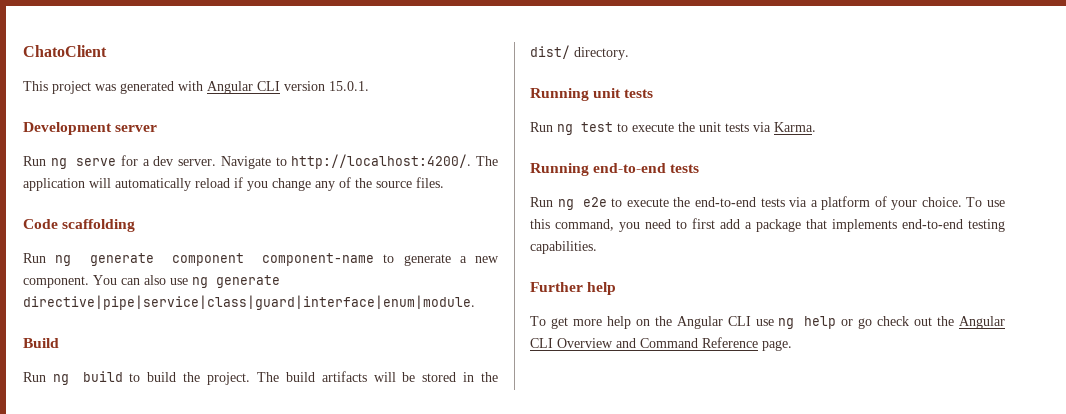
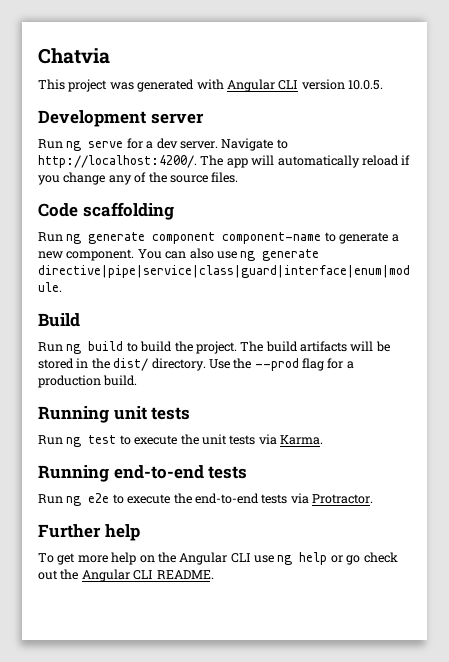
[23,45,107,57] ChatoClient -> [38,48,110,64] Chatvia
[329,81,369,91] 15.0.1. -> [348,80,383,90] 10.0.5.
[23,178,85,191] application -> [226,158,248,168] app
(629, 53) none -> [208,358,354,371] [38,375,138,388] Use the --prod flag for a production build.
[810,196,1005,210] [530,218,1005,232] [530,241,597,254] a platform of your choice. To use this command, you need to first add a package that implements end-to-end testing capabilities. -> [312,494,373,504] Protractor.
[557,337,792,351] Overview and Command Reference page. -> [156,570,214,579] README.

